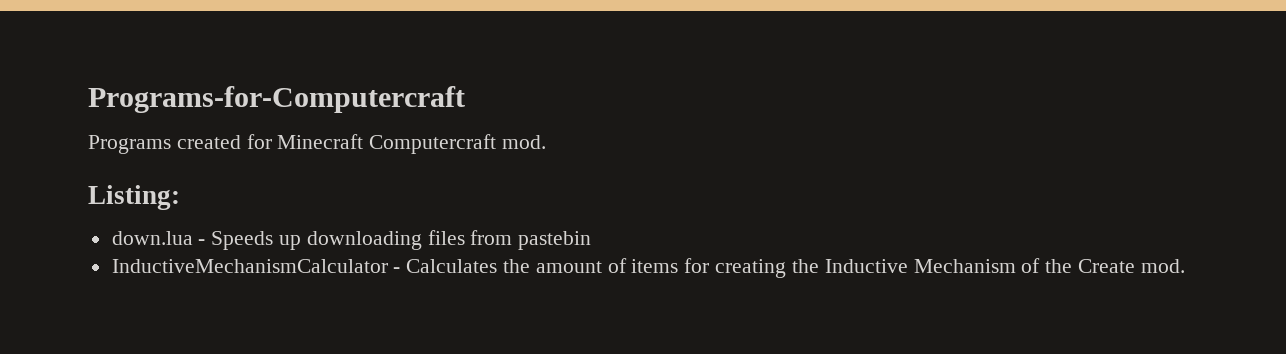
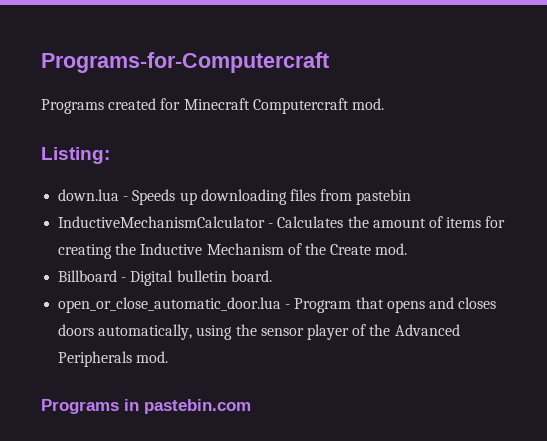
(1185, 266) none -> [58,270,272,286] [58,297,497,313] [58,324,460,340] [58,351,169,367] [41,399,251,414] // Billboard - Digital bulletin board. // open_or_close_automatic_door.lua - Program that opens and closes doors automatically, using the sensor player of the Advanced Peripherals mod. // Programs in pastebin.com

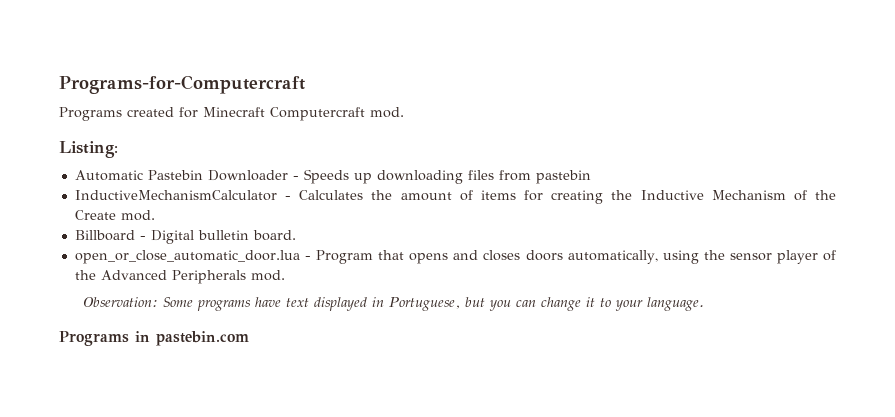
[58,189,120,201] down.lua -> [74,170,288,181] Automatic Pastebin Downloader
(169, 357) none -> [83,297,705,311] // Observation: Some programs have text displayed in Portuguese, but you can change it to your language.

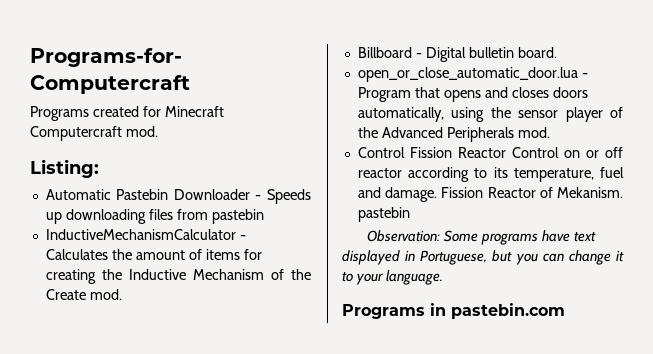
(285, 275) none -> [357,147,623,158] [357,167,624,182] [357,187,623,202] [357,207,410,222] // Control Fission Reactor Control on or off reactor according to its temperature, fuel and damage. Fission Reactor of Mekanism. pastebin

